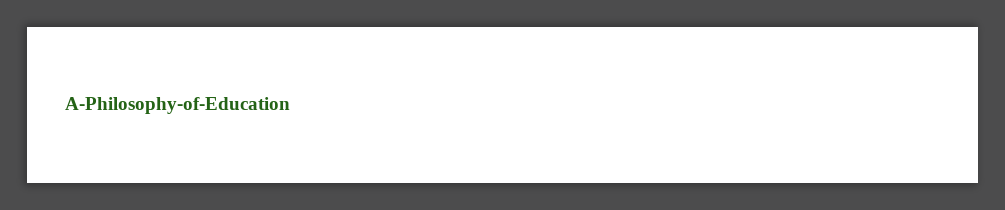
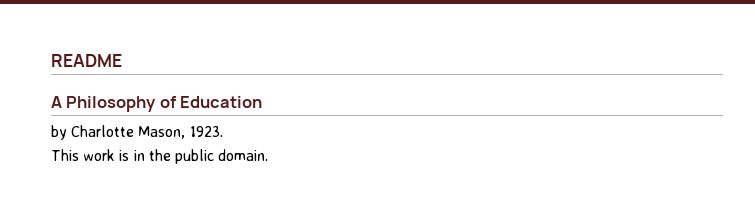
[65,97,290,114] A-Philosophy-of-Education -> [51,54,122,67] [51,96,263,112] [51,125,223,140] [51,149,269,164] README // A Philosophy of Education // by Charlotte Mason, 1923. // This work is in the public domain.

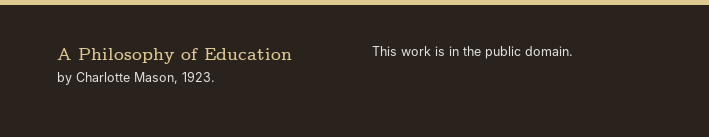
[51,54,122,67] README // -> (57, 54) none

